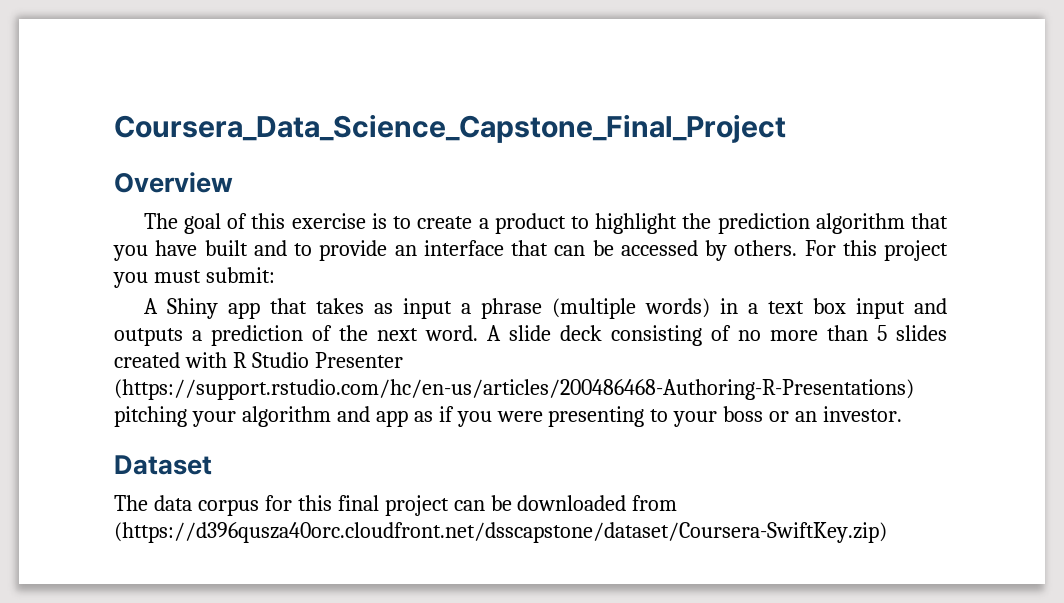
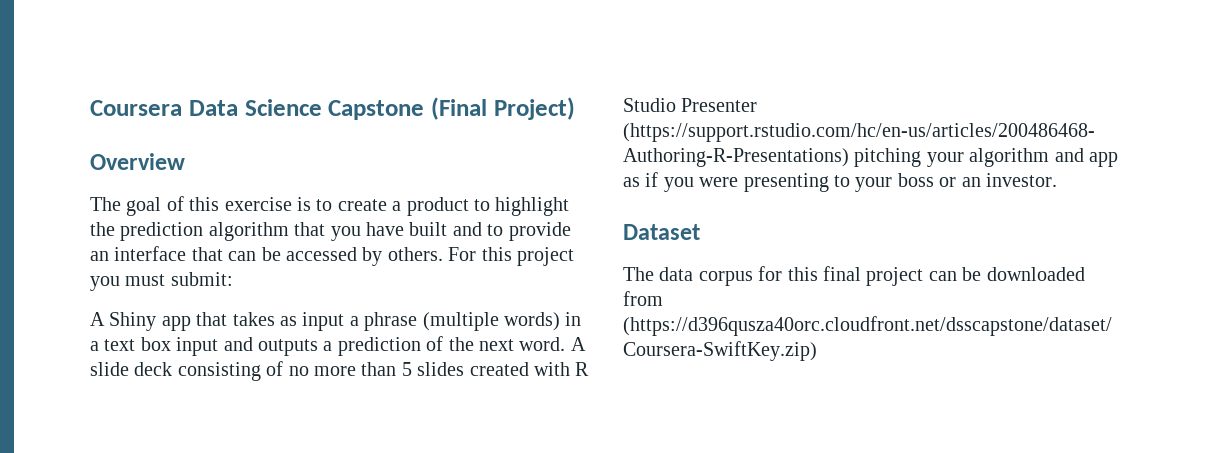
[114,114,786,143] Coursera_Data_Science_Capstone_Final_Project -> [90,97,575,120] Coursera Data Science Capstone (Final Project)

